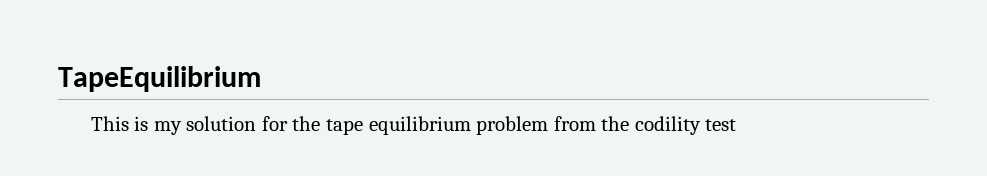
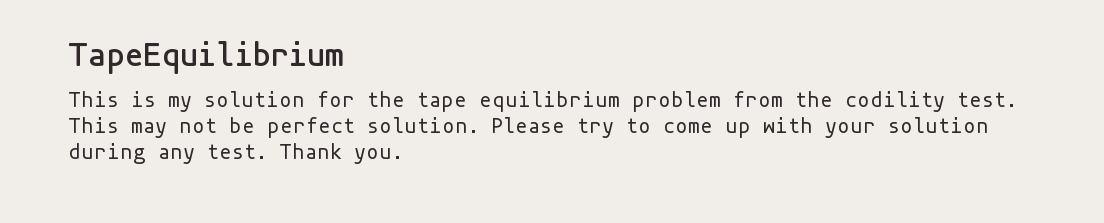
[705,119,737,131] test -> [957,92,1017,107] [68,117,989,138] [68,143,403,164] test. This may not be perfect solution. Please try to come up with your solution during any test. Thank you.

